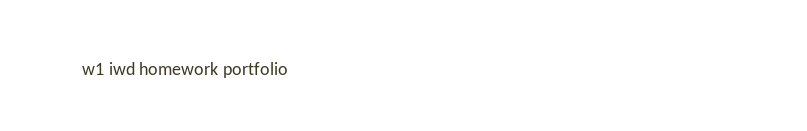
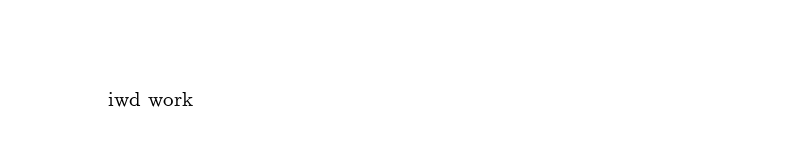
[82,62,289,78] w1 iwd homework portfolio -> [108,92,193,108] iwd work

